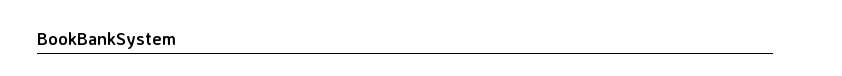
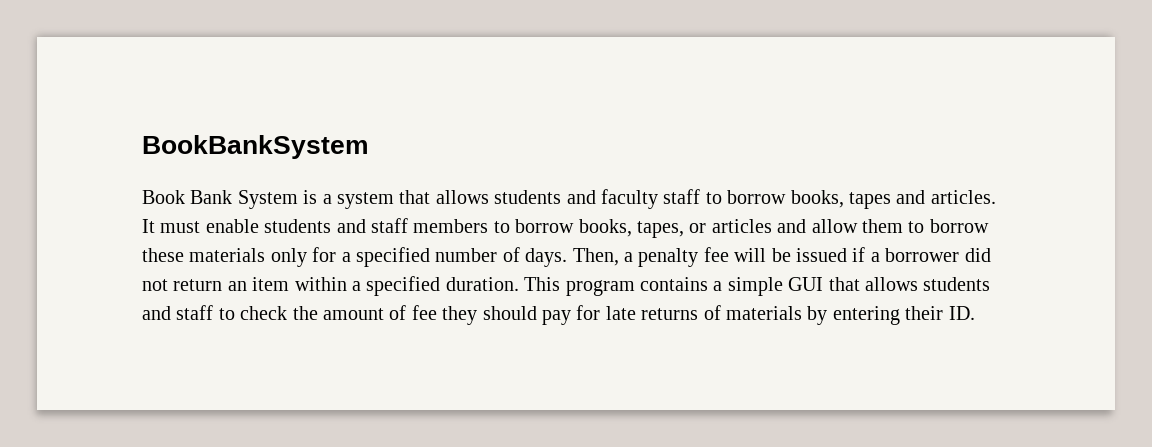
(176, 40) none -> [142,189,996,209] [142,218,989,238] [142,247,991,267] [142,276,991,296] [142,305,975,325] // Book Bank System is a system that allows students and faculty staff to borrow books, tapes and articles. It must enable students and staff members to borrow books, tapes, or articles and allow them to borrow these materials only for a specified number of days. Then, a penalty fee will be issued if a borrower did not return an item within a specified duration. This program contains a simple GUI that allows students and staff to check the amount of fee they should pay for late returns of materials by entering their ID.

